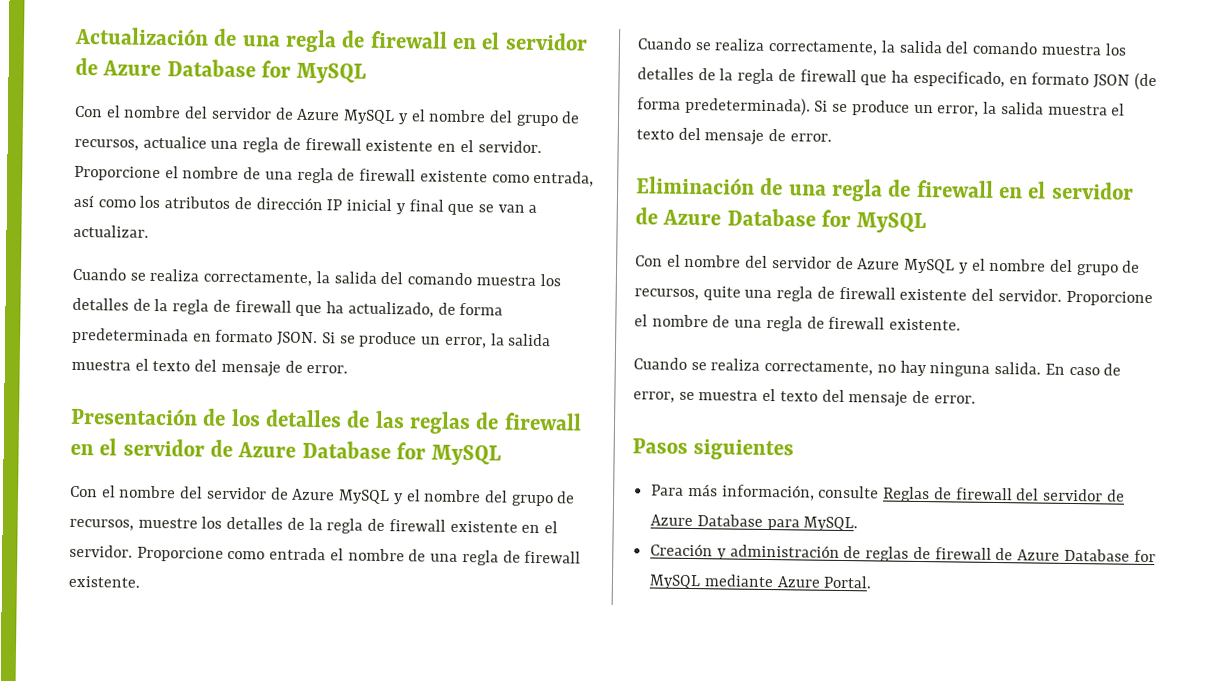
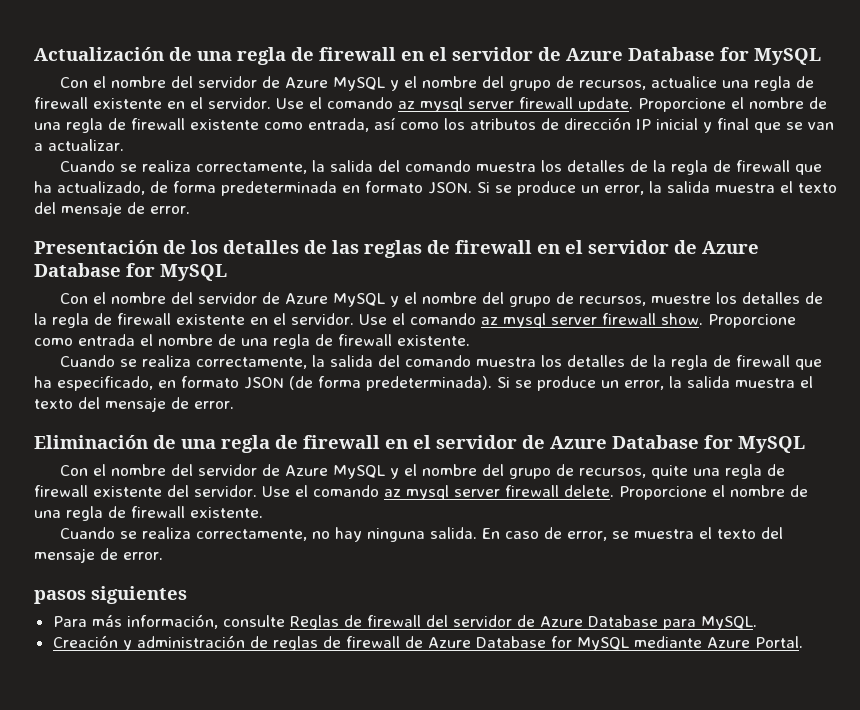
(542, 147) none -> [276,97,633,112] Use el comando az mysql server firewall update.
(133, 551) none -> [359,313,703,328] Use el comando az mysql server firewall show.
(1062, 295) none -> [262,485,614,500] Use el comando az mysql server firewall delete.
[632,438,688,454] Pasos -> [34,590,86,604] pasos

